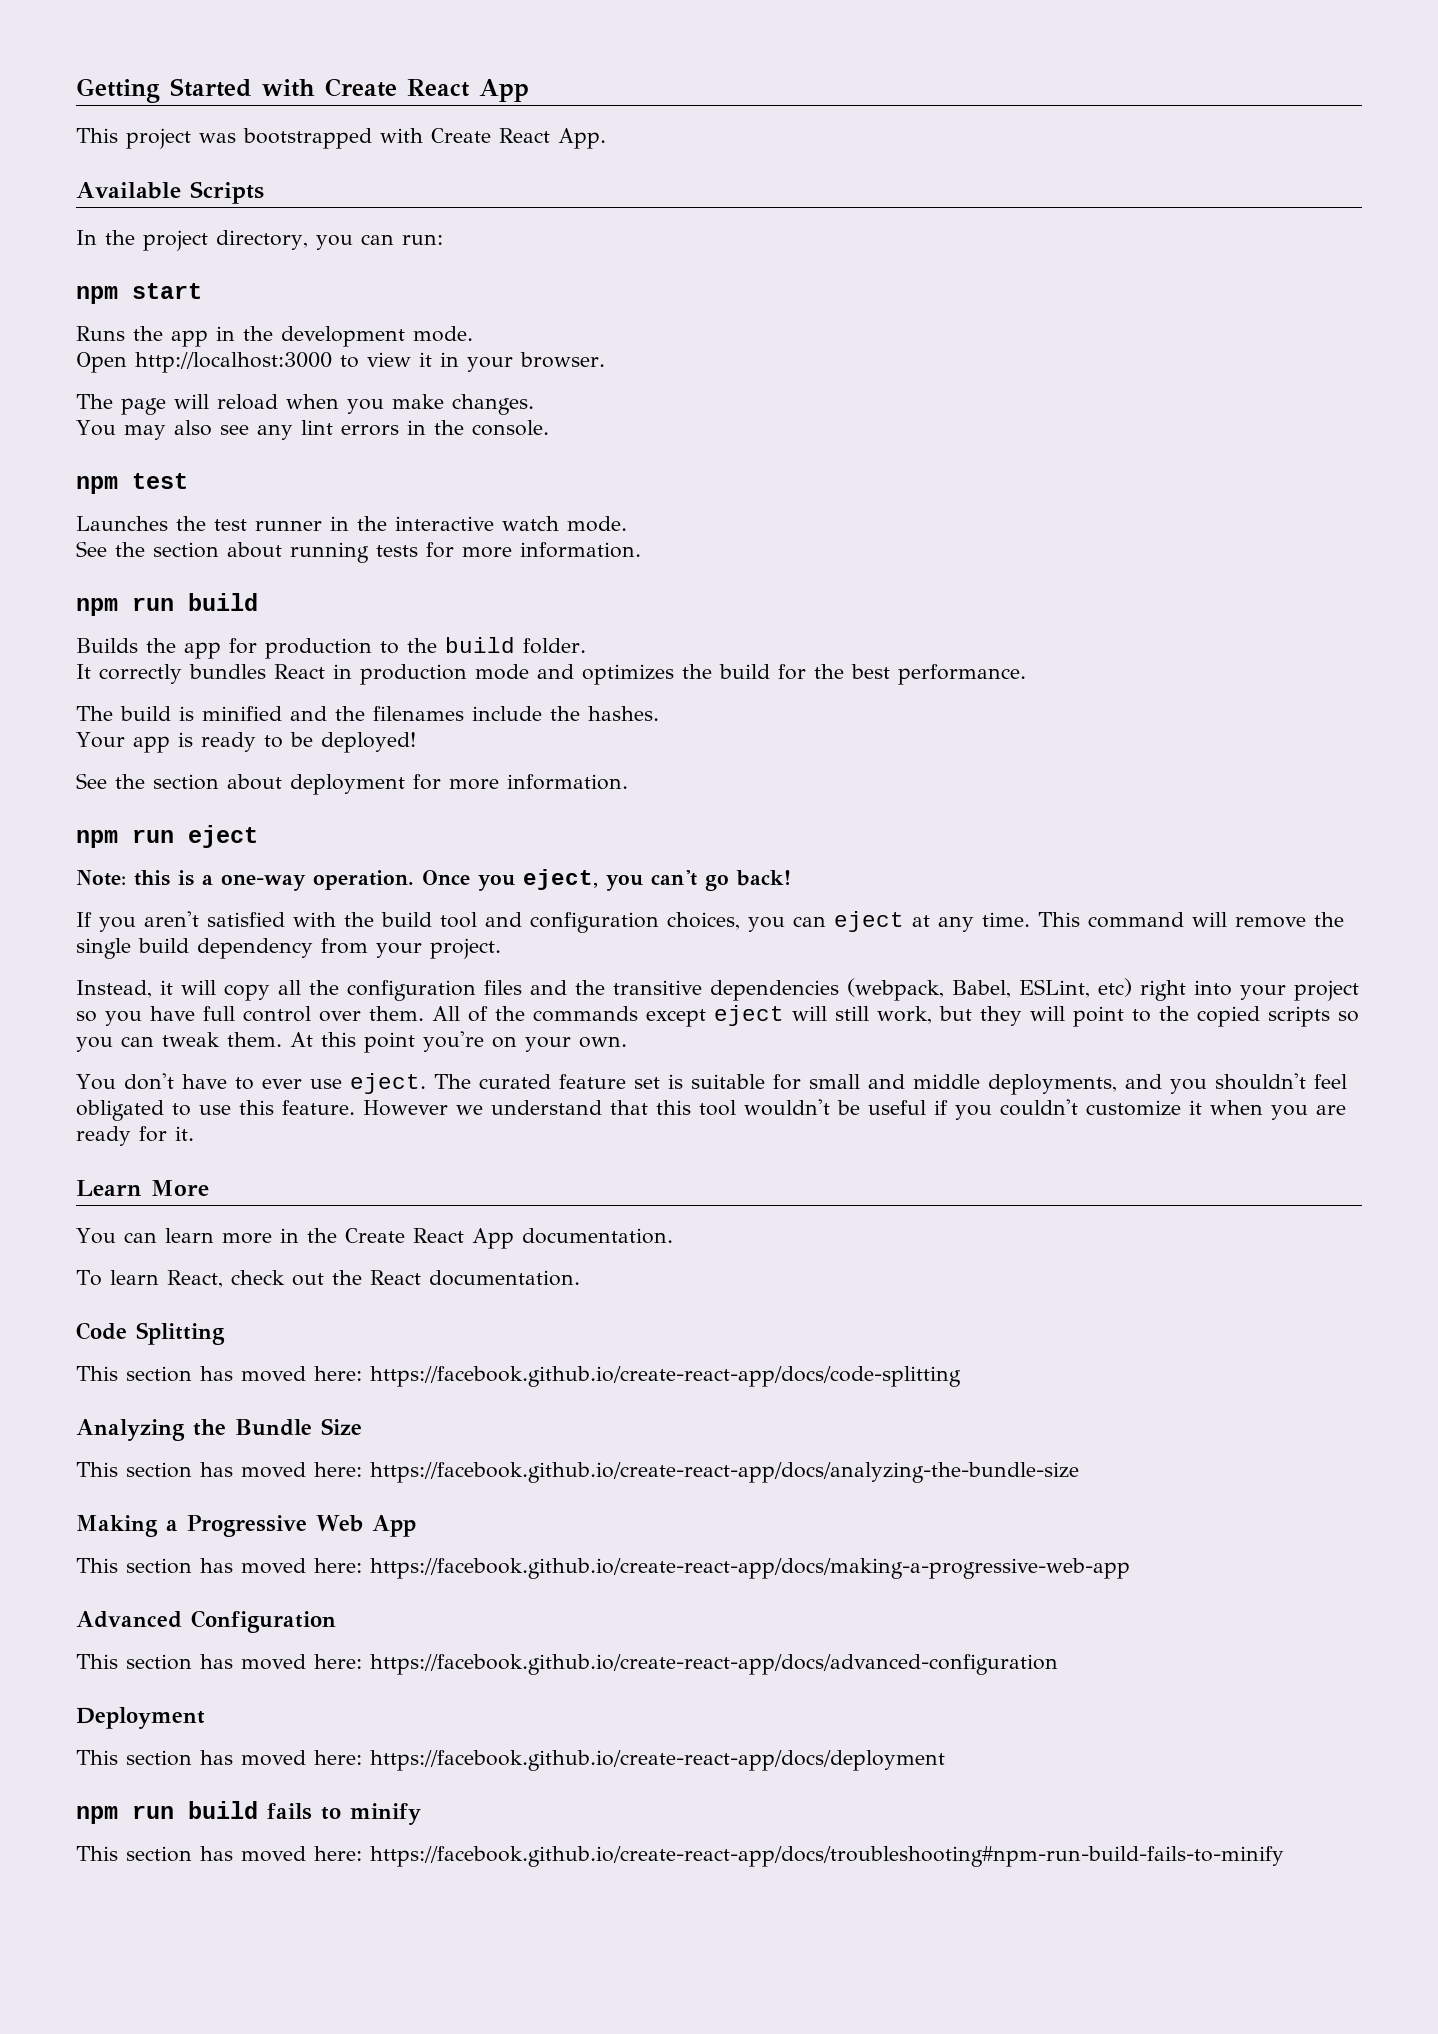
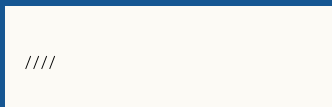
[76,78,529,103] [76,128,606,149] [76,181,264,204] [76,230,443,251] [76,283,202,304] [76,326,473,347] [76,352,605,373] [76,394,534,415] [76,420,549,440] [76,473,188,494] [76,516,627,532] [76,541,641,563] [76,593,258,616] [76,637,586,659] [76,664,1026,685] [76,706,659,721] [76,732,416,753] [76,773,628,795] [76,825,258,848] [76,869,791,891] [76,911,1344,933] [76,938,501,959] [76,978,1359,1001] [76,1005,1359,1027] [76,1031,627,1053] [76,1073,1347,1095] [76,1099,1346,1121] [76,1126,194,1146] [76,1180,209,1196] [76,1228,673,1249] [76,1270,580,1288] [76,1322,225,1345] [76,1366,961,1387] [76,1418,362,1441] [76,1462,1079,1483] [76,1515,416,1537] [76,1558,1130,1579] [76,1610,336,1633] [76,1654,1058,1675] [76,1707,205,1729] [76,1750,945,1771] [76,1801,421,1825] [76,1846,1284,1867] Getting Started with Create React App // This project was bootstrapped with Create React App. // Available Scripts // In the project directory, you can run: // npm start // Runs the app in the development mode. // Open http://localhost:3000 to view it in your browser. // The page will reload when you make changes. // You may also see any lint errors in the console. // npm test // Launches the test runner in the interactive watch mode. // See the section about running tests for more information. // npm run build // Builds the app for production to the build folder. // It correctly bundles React in production mode and optimizes the build for the best performance. // The build is minified and the filenames include the hashes. // Your app is ready to be deployed! // See the section about deployment for more information. // npm run eject // Note: this is a one-way operation. Once you eject, you can't go back! // If you aren't satisfied with the build tool and configuration choices, you can eject at any time. This command will remove the single build dependency from your project. // Instead, it will copy all the configuration files and the transitive dependencies (webpack, Babel, ESLint, etc) right into your project so you have full control over them. All of the commands except eject will still work, but they will point to the copied scripts so you can tweak them. At this point you're on your own. // You don't have to ever use eject. The curated feature set is suitable for small and middle deployments, and you shouldn't feel obligated to use this feature. However we understand that this tool wouldn't be useful if you couldn't customize it when you are ready for it. // Learn More // You can learn more in the Create React App documentation. // To learn React, check out the React documentation. // Code Splitting // This section has moved here: https://facebook.github.io/create-react-app/docs/code-splitting // Analyzing the Bundle Size // This section has moved here: https://facebook.github.io/create-react-app/docs/analyzing-the-bundle-size // Making a Progressive Web App // This section has moved here: https://facebook.github.io/create-react-app/docs/making-a-progressive-web-app // Advanced Configuration // This section has moved here: https://facebook.github.io/create-react-app/docs/advanced-configuration // Deployment // This section has moved here: https://facebook.github.io/create-react-app/docs/deployment // npm run build fails to minify // This section has moved here: https://facebook.github.io/create-react-app/docs/troubleshooting#npm-run-build-fails-to-minify -> [24,55,56,70] ////

